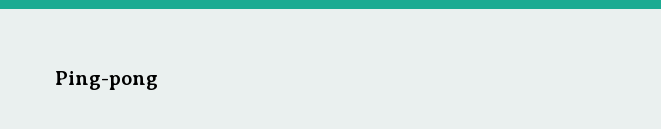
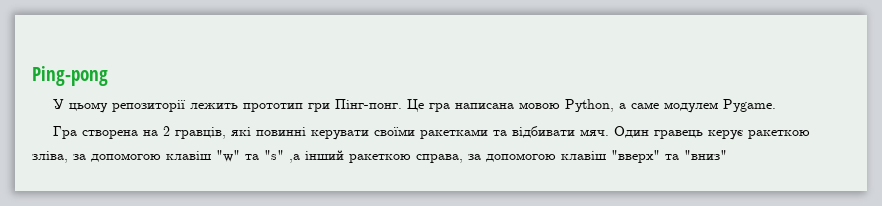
(158, 80) none -> [52,99,776,113] [52,126,810,140] [32,150,727,163] // У цьому репозиторії лежить прототип гри Пінг-понг. Це гра написана мовою Python, а саме модулем Pygame. // Гра створена на 2 гравців, які повинні керувати своїми ракетками та відбивати мяч. Один гравець керує ракеткою зліва, за допомогою клавіш "w" та "s" ,а інший ракеткою справа, за допомогою клавіш "вверх" та "вниз"

